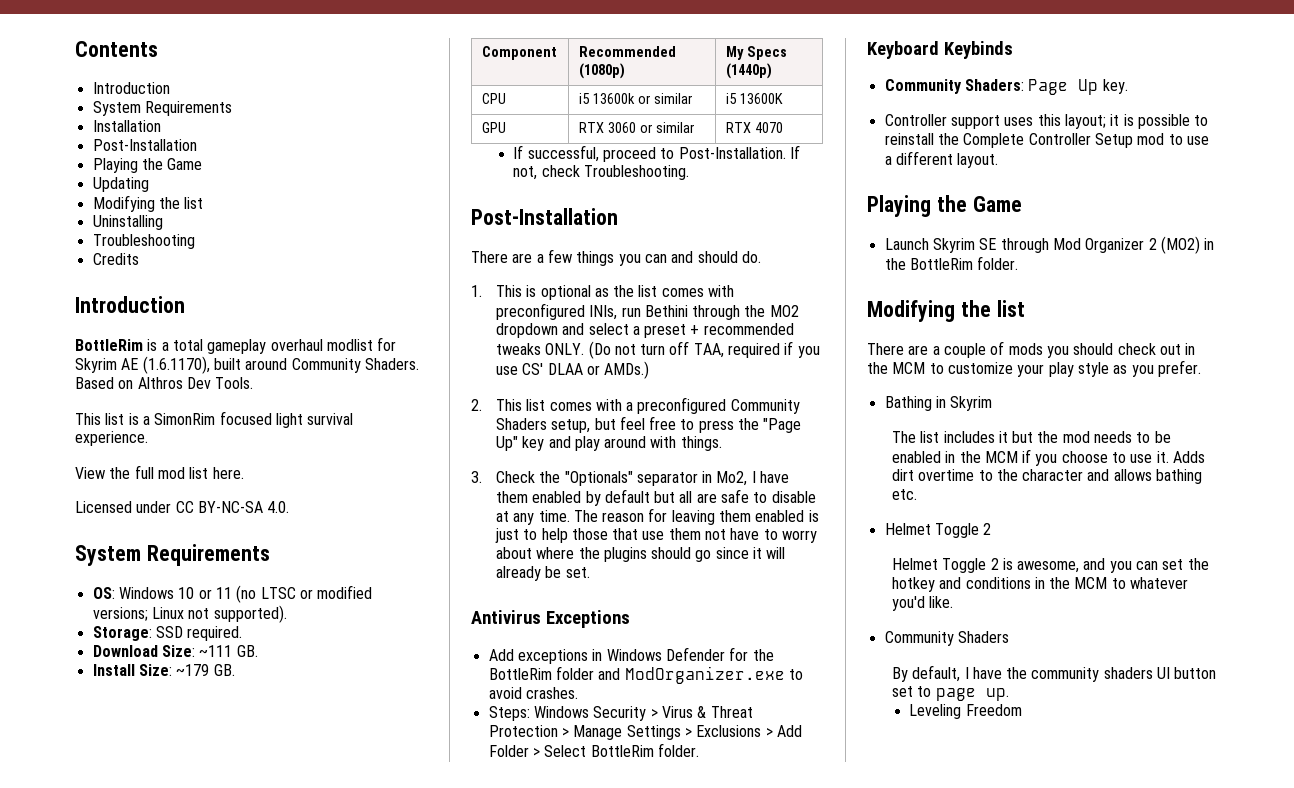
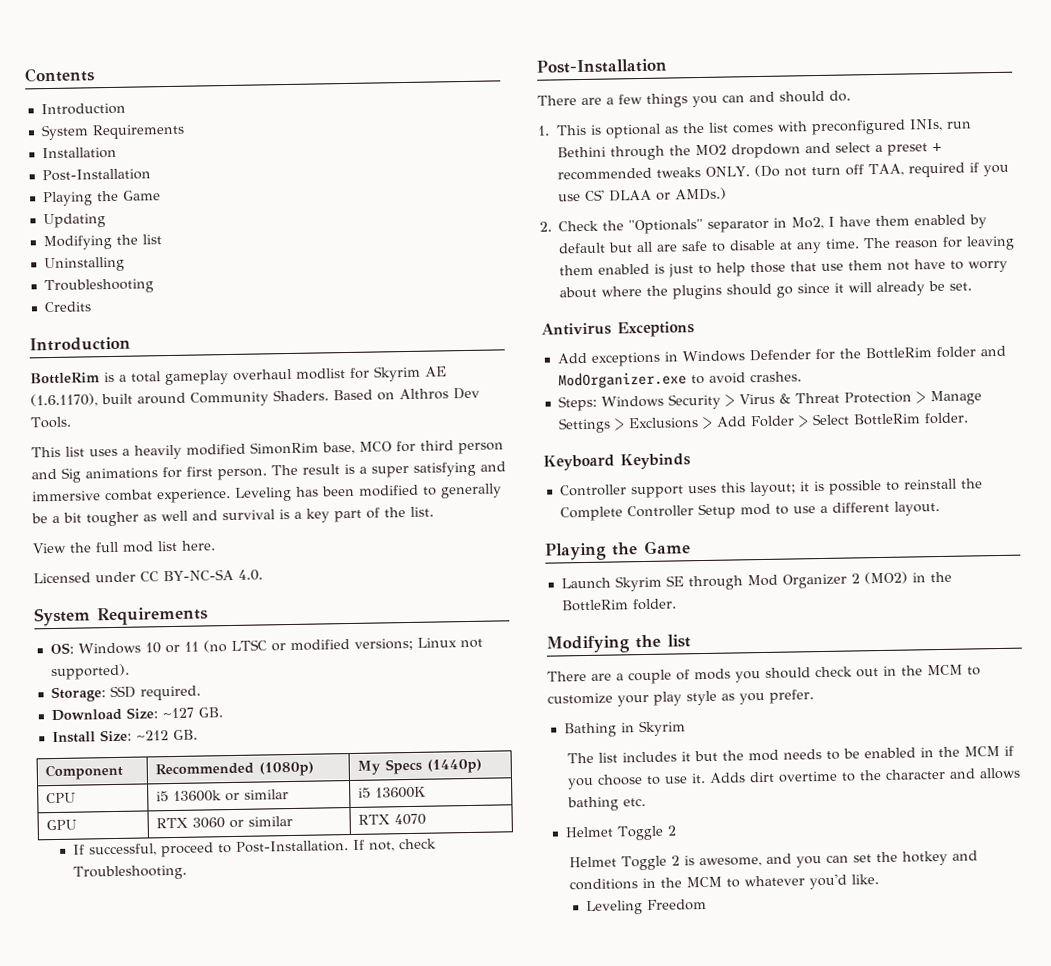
[128,411,354,428] [75,431,148,446] is a SimonRim focused light survival experience. -> [89,440,504,460] [31,461,506,483] [32,483,502,504] [31,506,434,527] uses a heavily modified SimonRim base, MCO for third person and Sig animations for first person. The result is a super satisfying and immersive combat experience. Leveling has been modified to generally be a bit tougher as well and survival is a key part of the list.
[199,645,233,657] ~111 -> [161,707,194,719] ~127
[176,664,210,676] ~179 -> [135,730,169,741] ~212
[495,397,800,414] [495,416,802,433] [495,436,722,451] [471,471,482,483] This list comes with a preconfigured Community Shaders setup, but feel free to press the "Page Up" key and play around with things. // 3. -> (552, 226) none
[884,79,1128,95] // Community Shaders: Page Up key. -> (691, 461) none
[884,631,1009,646] [891,665,1217,682] [891,686,1009,701] // Community Shaders // By default, I have the community shaders UI button set to page up. -> (879, 879) none

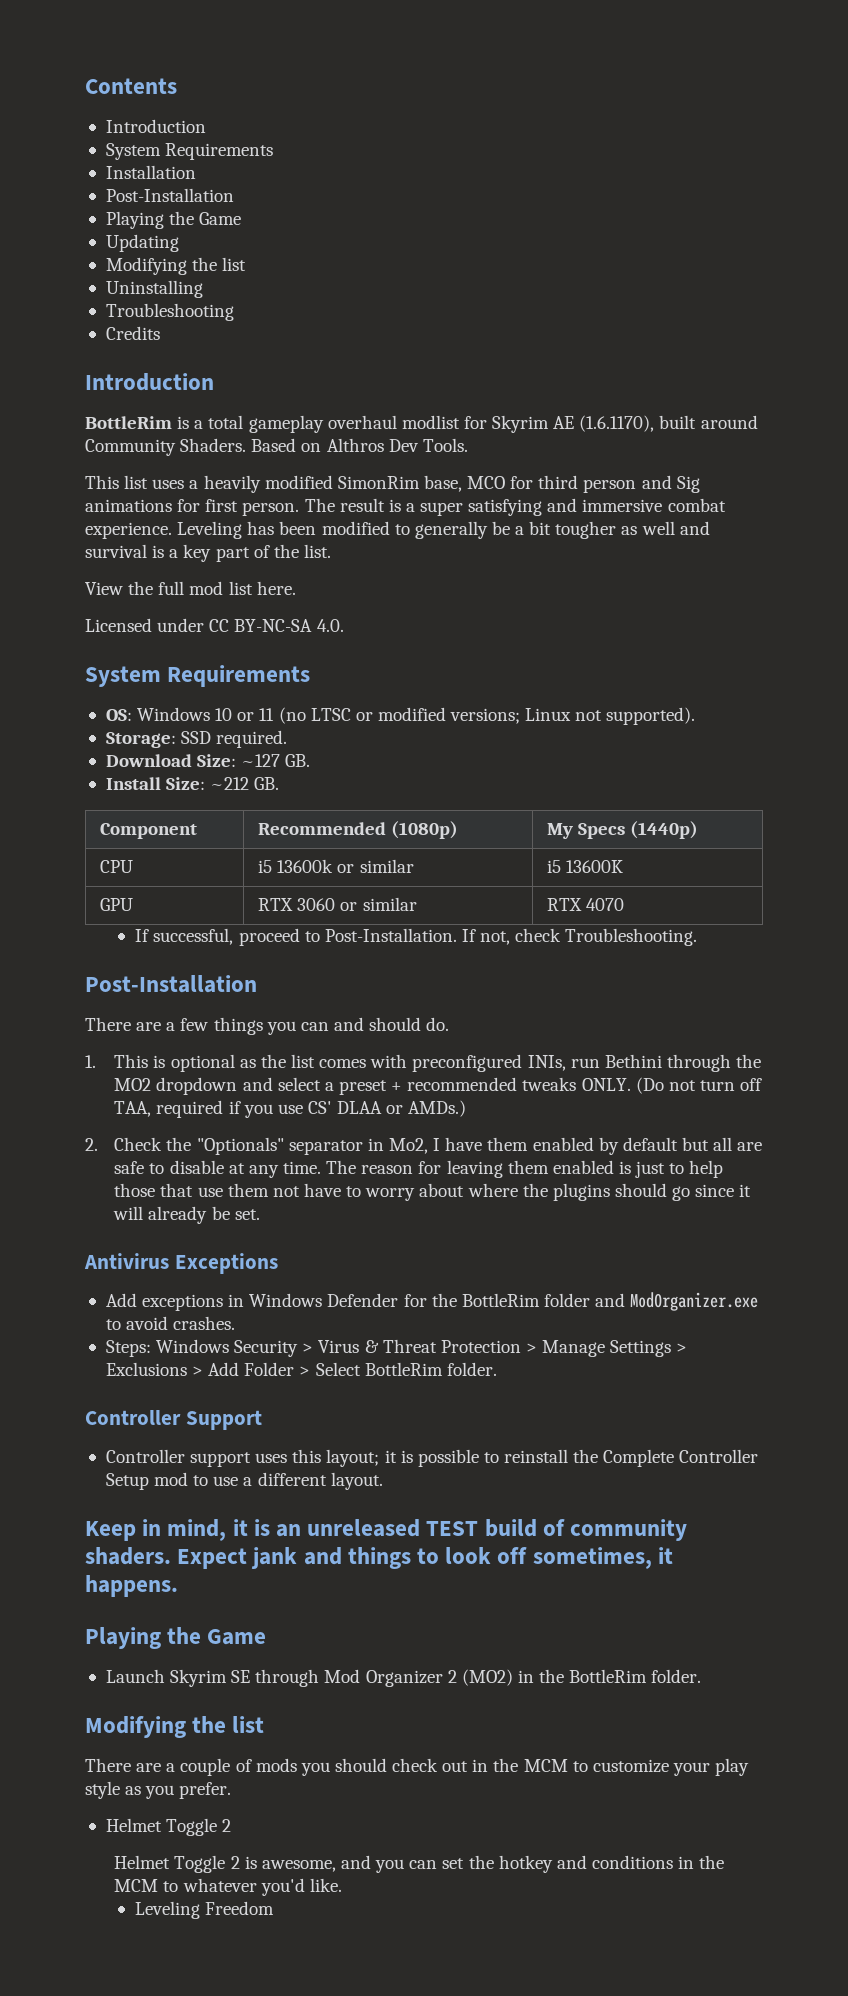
[543,453,691,471] Keyboard Keybinds -> [85,1410,262,1430] Controller Support
(940, 508) none -> [85,1519,688,1541] [85,1547,673,1569] [85,1575,178,1597] // Keep in mind, it is an unreleased TEST build of community shaders. Expect jank and things to look off sometimes, it happens.
[563,720,686,738] [566,745,1014,764] [567,767,1021,790] [566,796,646,812] // Bathing in Skyrim // The list includes it but the mod needs to be enabled in the MCM if you choose to use it. Adds dirt overtime to the character and allows bathing etc. -> (232, 1790) none

